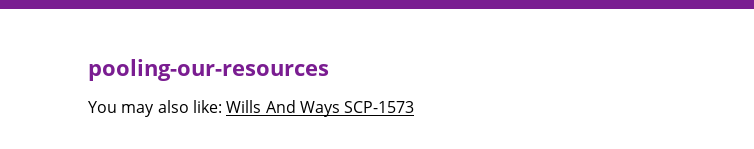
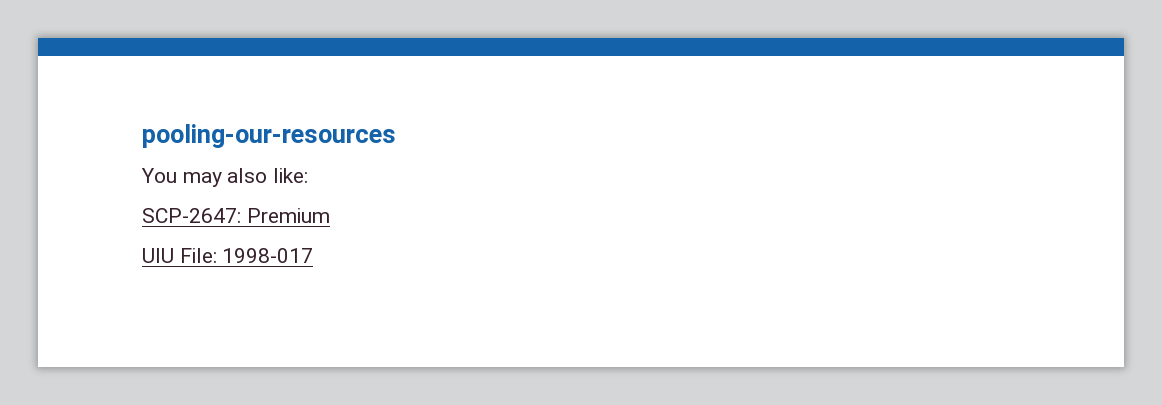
[226,100,415,117] Wills And Ways SCP-1573 -> [142,208,330,223] [142,248,314,263] // SCP-2647: Premium // UIU File: 1998-017

